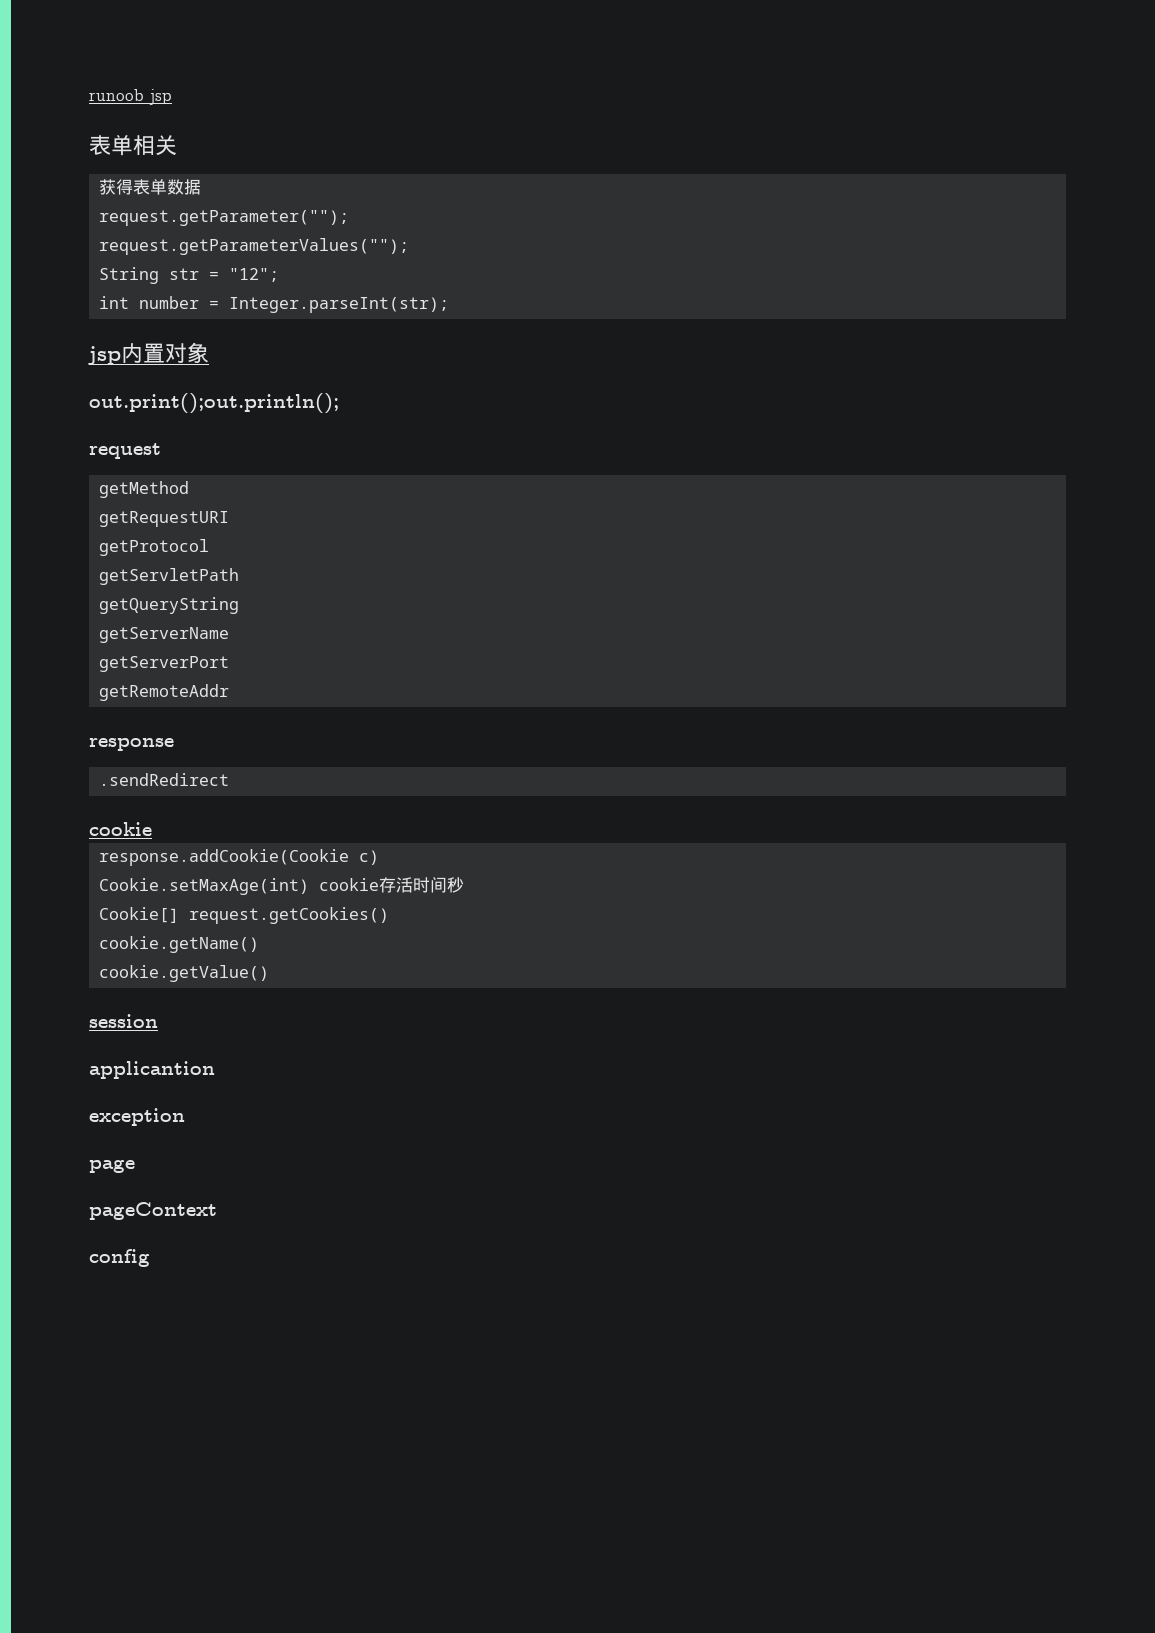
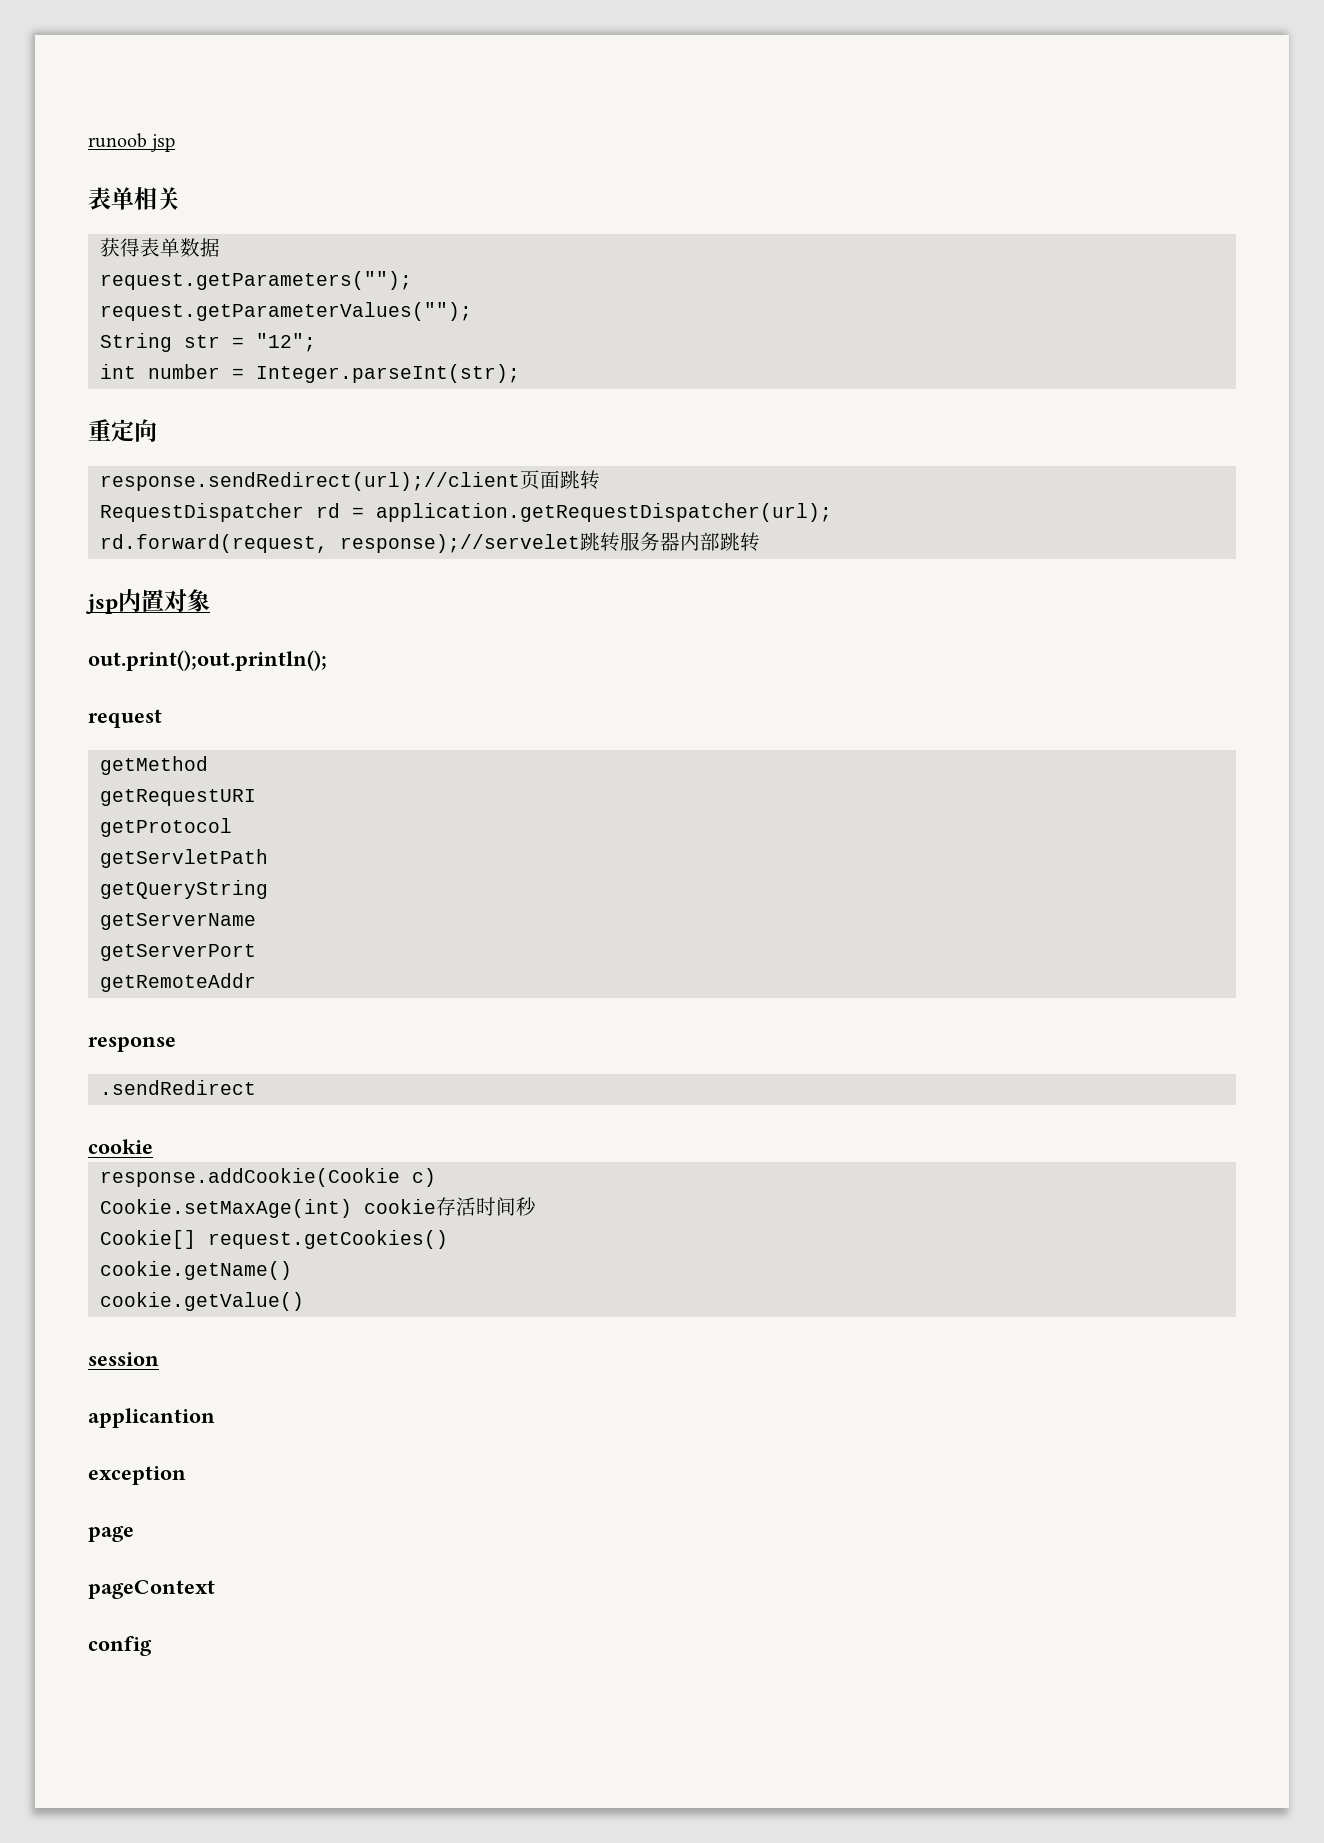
[99,210,350,226] request.getParameter(""); -> [100,271,412,290] request.getParameters("");
(450, 305) none -> [88,419,157,442] [100,470,600,491] [100,503,832,522] [100,532,760,553] // 重定向 // response.sendRedirect(url);//client页面跳转 // RequestDispatcher rd = application.getRequestDispatcher(url); // rd.forward(request, response);//servelet跳转服务器内部跳转

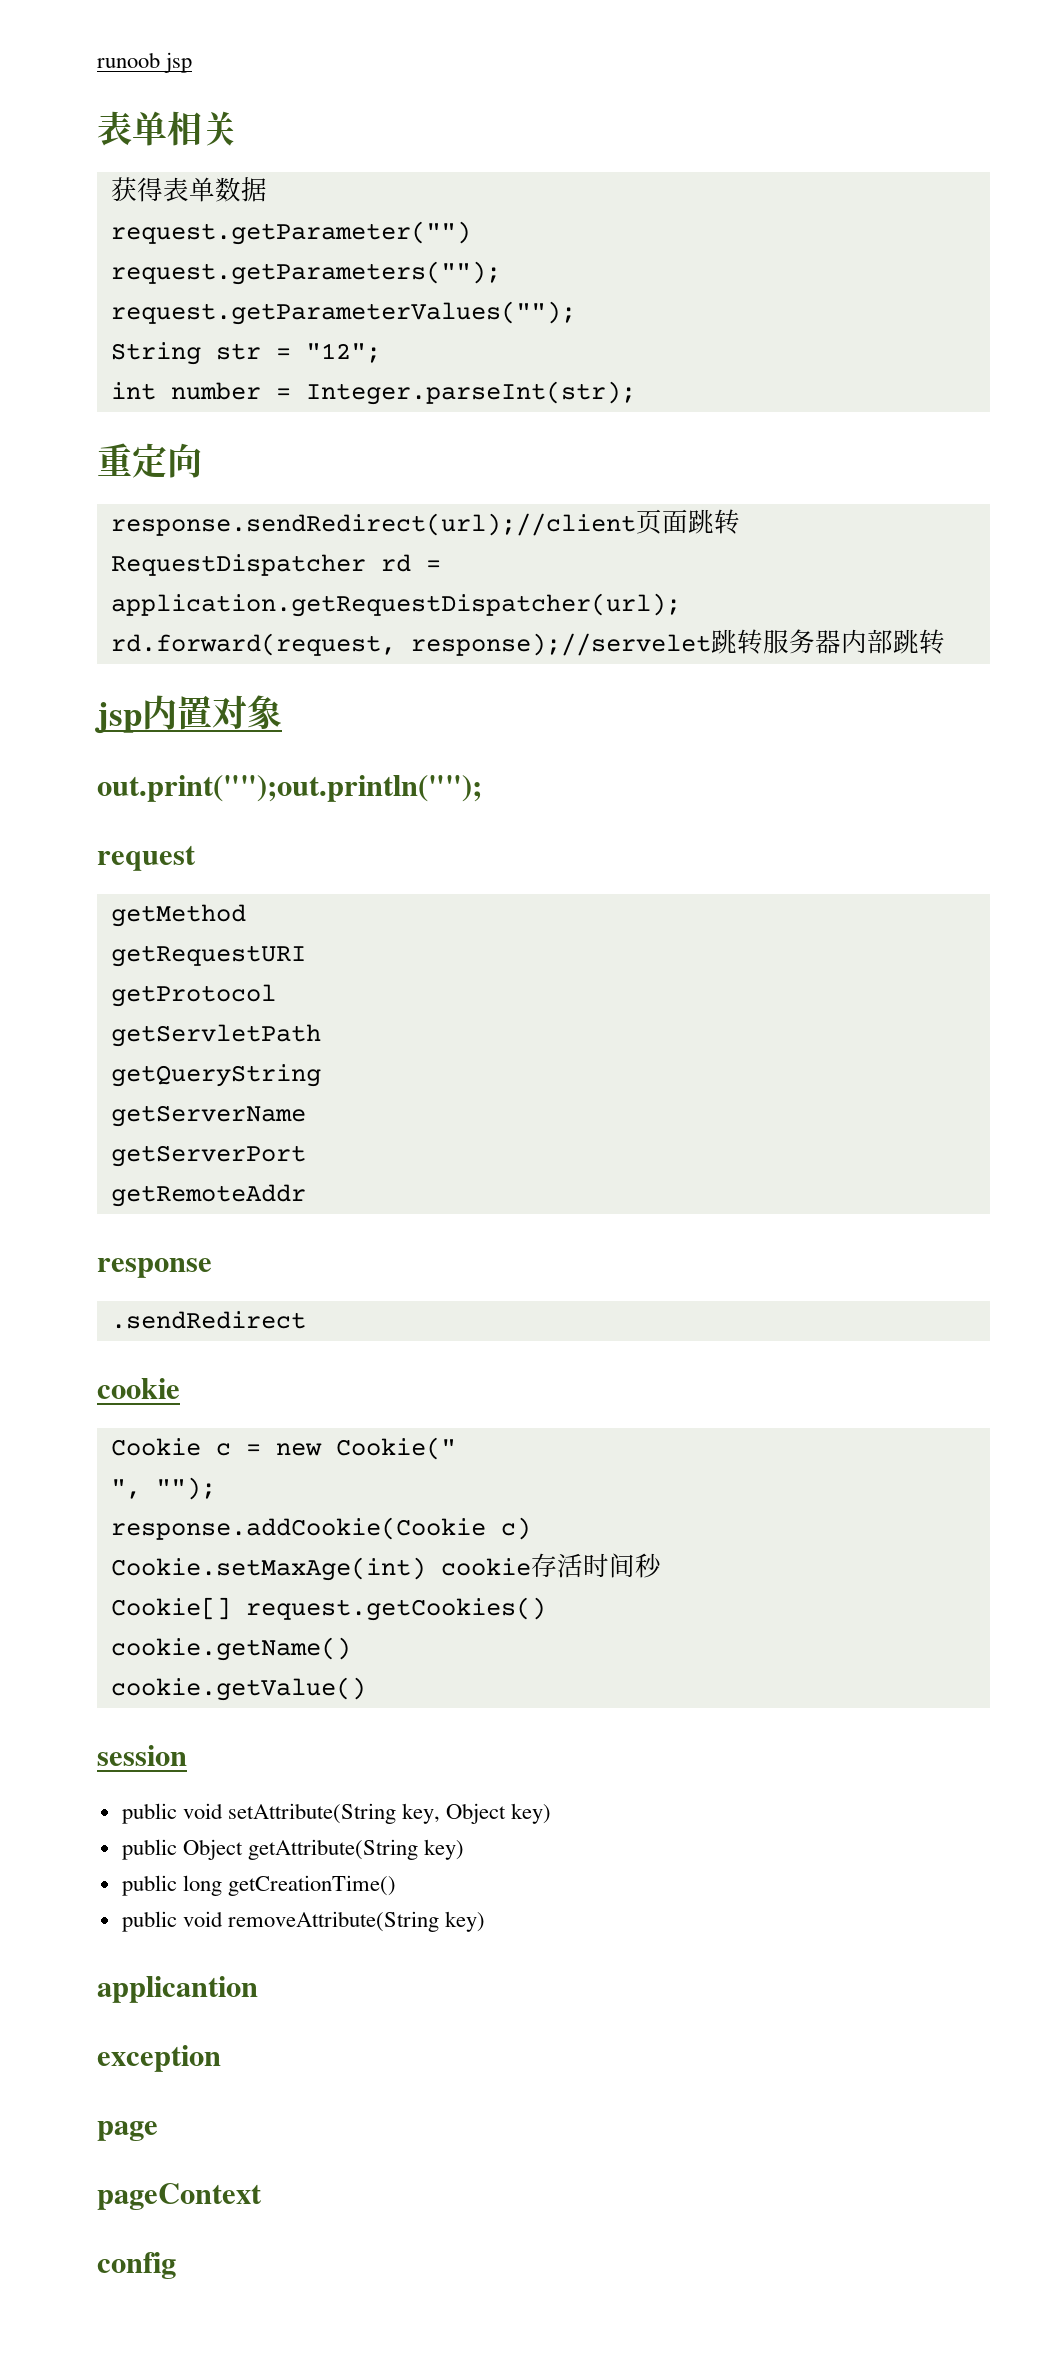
(220, 247) none -> [110,221,471,245] // request.getParameter("")
[88,650,327,671] out.print();out.println(); -> [97,775,482,802] out.print("");out.println("");
(153, 1146) none -> [110,1437,456,1460] [110,1477,216,1500] // Cookie c = new Cookie(" // ", "");
(159, 1359) none -> [121,1803,552,1824] [121,1839,464,1860] [121,1875,396,1896] [121,1911,485,1932] // public void setAttribute(String key, Object key) // public Object getAttribute(String key) // public long getCreationTime() // public void removeAttribute(String key)

